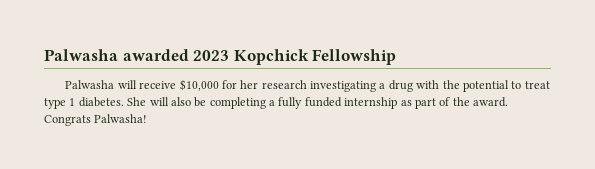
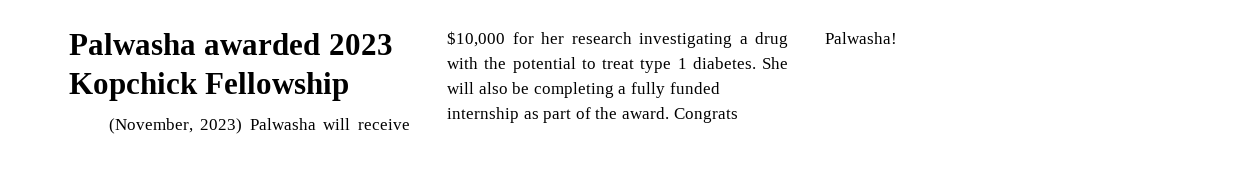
(397, 57) none -> [108,118,243,134] (November, 2023)

